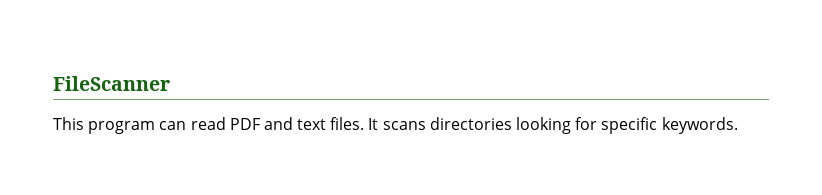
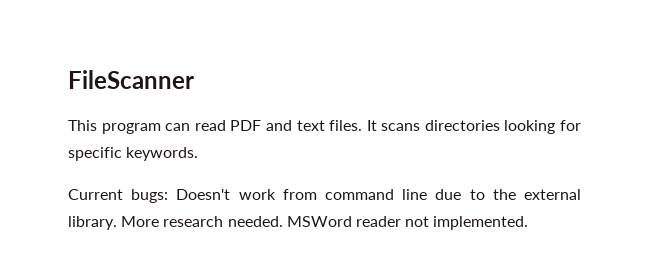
(738, 125) none -> [68,189,581,203] [68,216,529,230] // Current bugs: Doesn't work from command line due to the external library. More research needed. MSWord reader not implemented.

